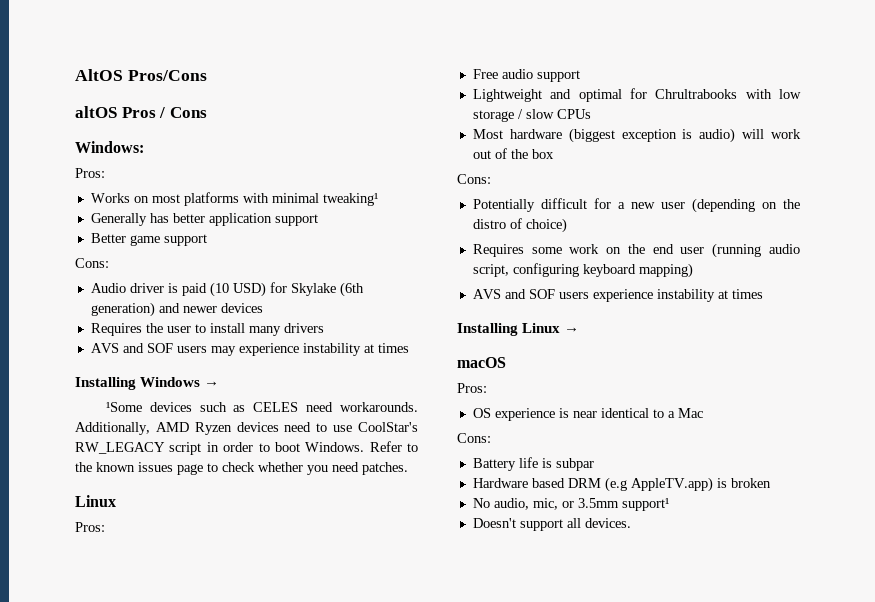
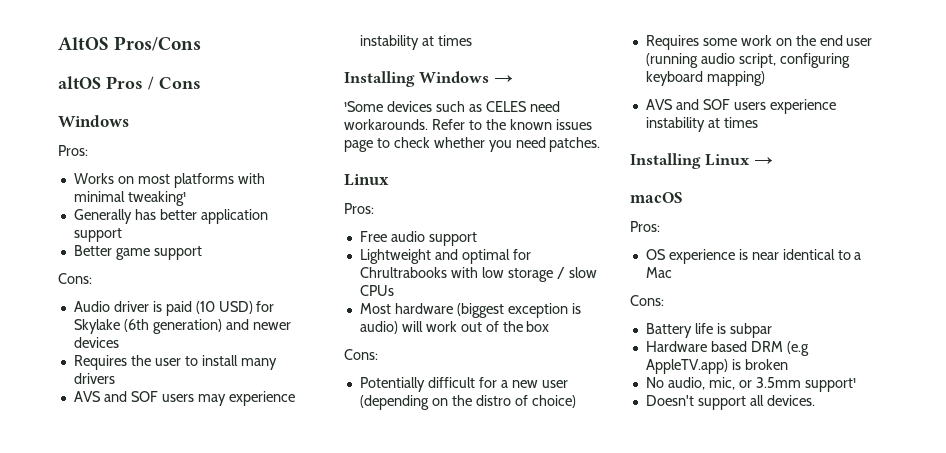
[75,141,144,153] Windows: -> [58,115,129,127] Windows
[75,422,418,435] [75,442,365,455] Additionally, AMD Ryzen devices need to use CoolStar's RW_LEGACY script in order to boot Windows. -> (428, 124) none

